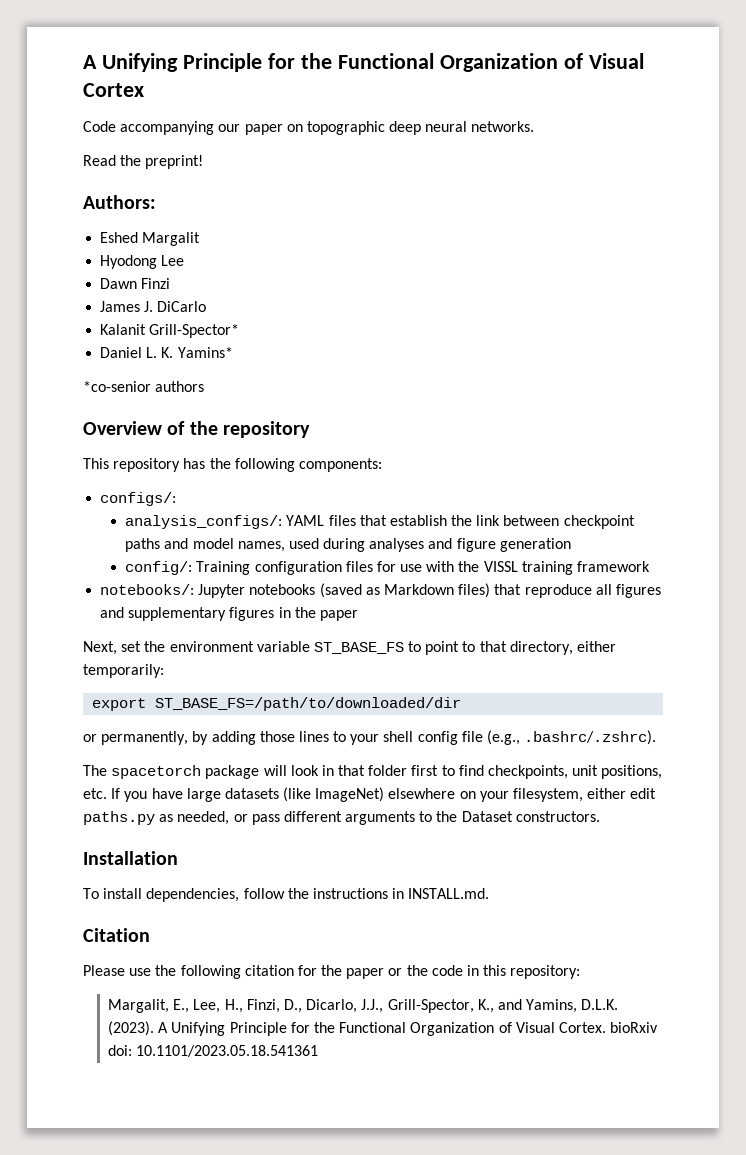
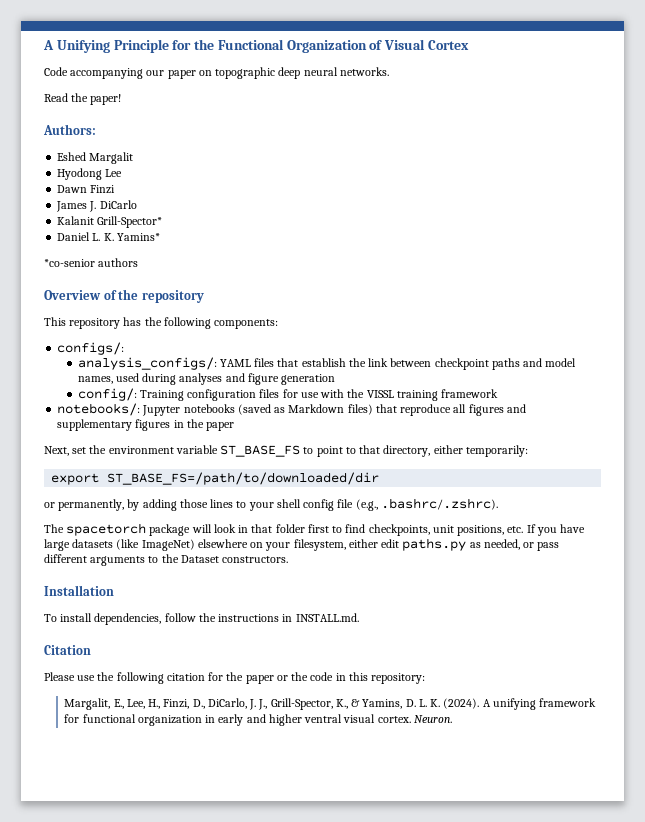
[145,155,204,169] preprint! -> [90,94,122,105] paper!
[306,999,619,1013] [108,1021,659,1036] [108,1045,319,1057] Dicarlo, J.J., Grill-Spector, K., and Yamins, D.L.K. (2023). A Unifying Principle for the Functional Organization of Visual Cortex. bioRxiv doi: 10.1101/2023.05.18.541361 -> [207,698,597,710] [64,714,452,726] DiCarlo, J. J., Grill-Spector, K., & Yamins, D. L. K. (2024). A unifying framework for functional organization in early and higher ventral visual cortex. Neuron.

